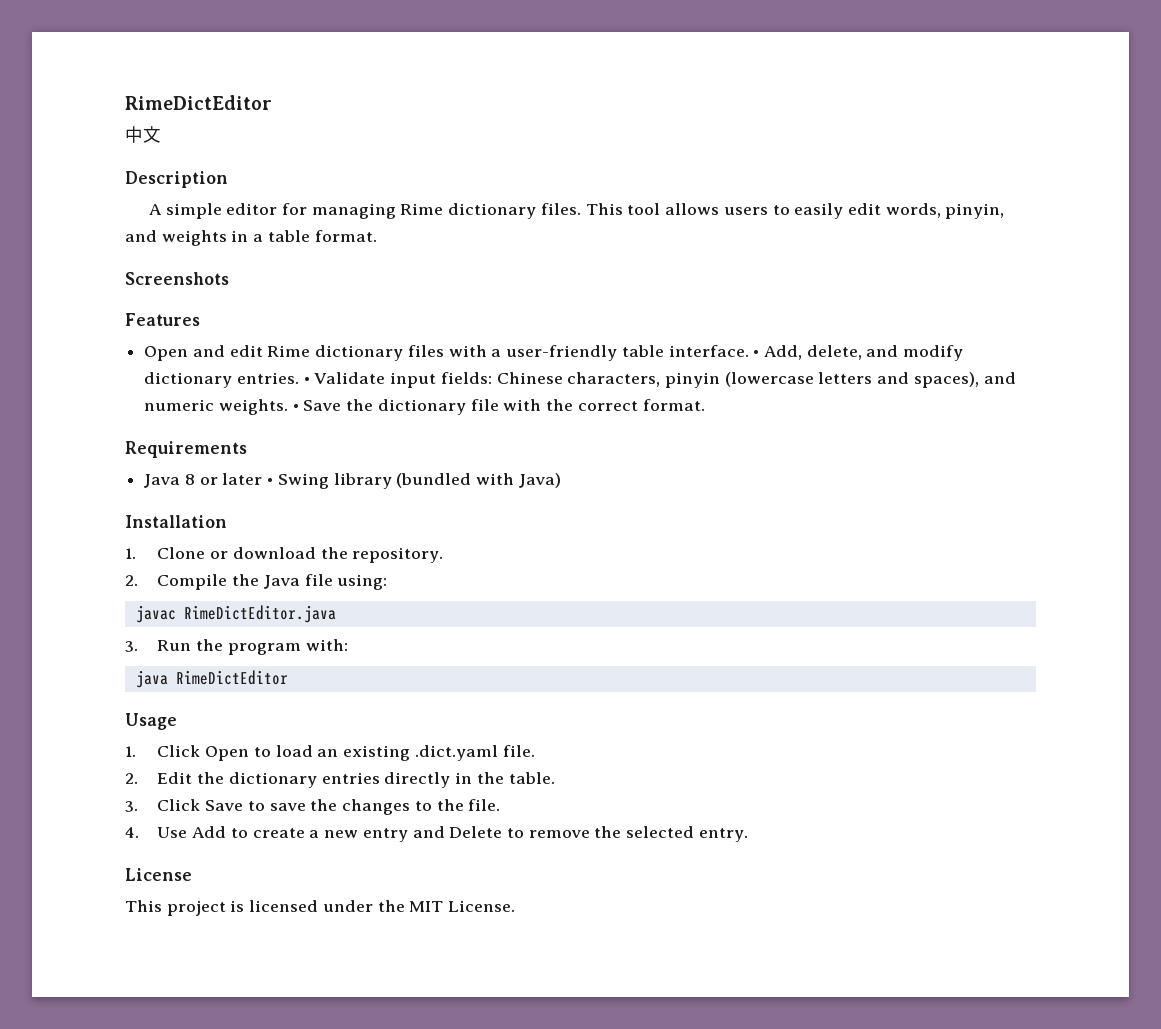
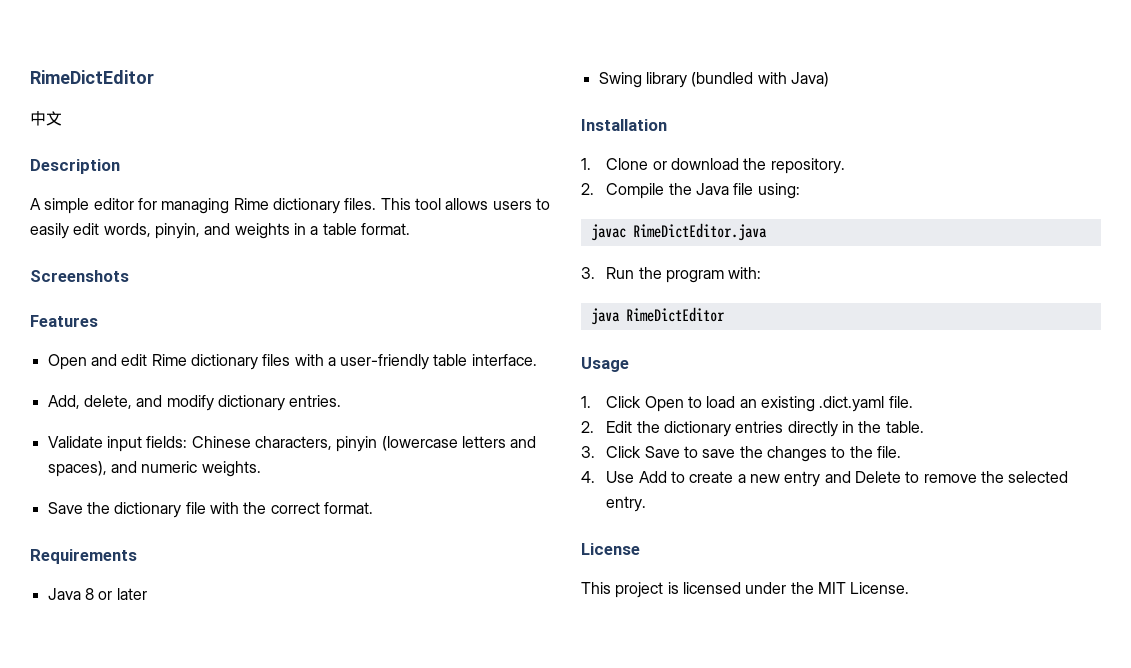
[753,350,760,357] • -> (537, 360) //
[303,377,310,384] • -> (342, 401) //
[292,404,299,411] • -> (261, 469) //
[267,478,274,485] • -> (147, 594) //

